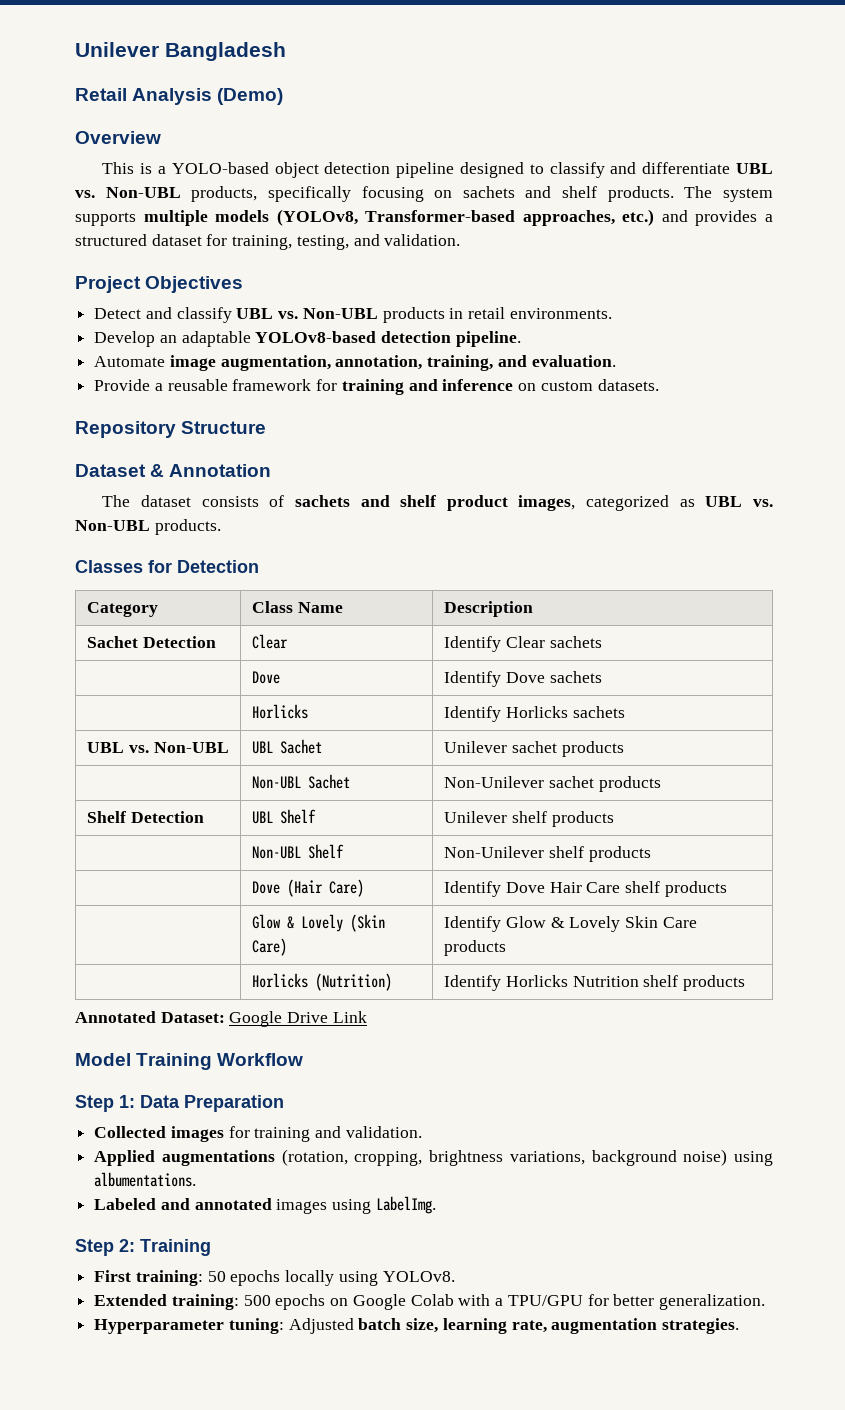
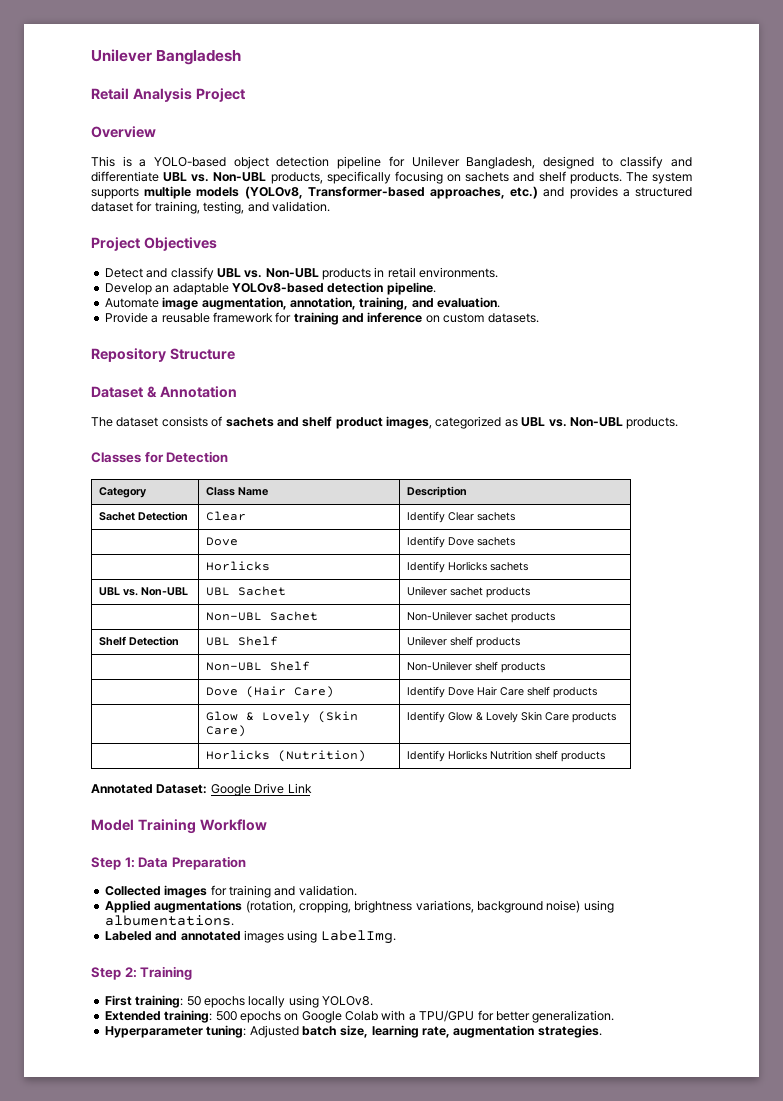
[217,88,284,105] (Demo) -> [195,88,245,102] Project
(455, 170) none -> [388,156,536,169] for Unilever Bangladesh,

